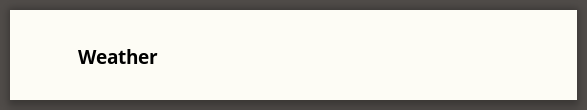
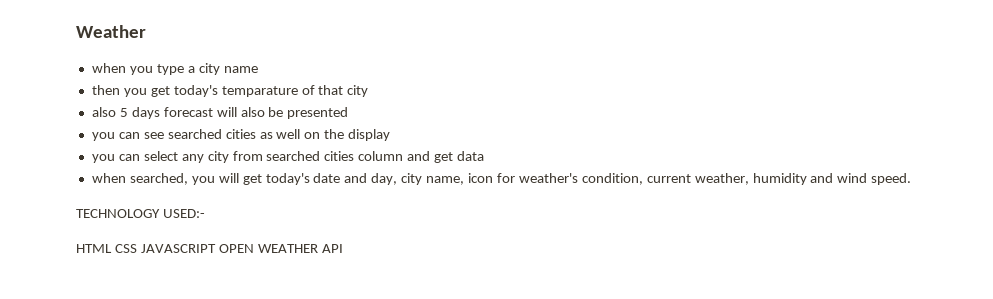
(158, 56) none -> [91,63,258,75] [91,85,369,97] [91,107,349,119] [91,129,391,141] [91,151,485,163] [91,173,912,185] [76,209,205,218] [76,244,343,253] // when you type a city name // then you get today's temparature of that city // also 5 days forecast will also be presented // you can see searched cities as well on the display // you can select any city from searched cities column and get data // when searched, you will get today's date and day, city name, icon for weather's condition, current weather, humidity and wind speed. // TECHNOLOGY USED:- // HTML CSS JAVASCRIPT OPEN WEATHER API

